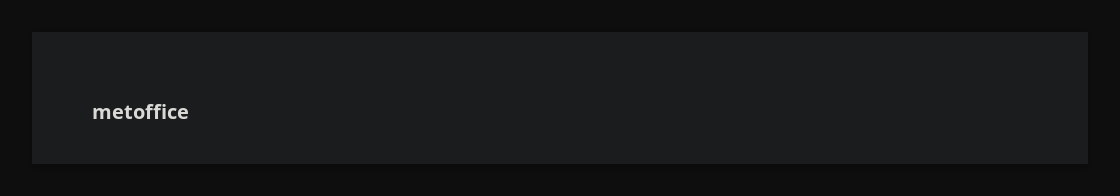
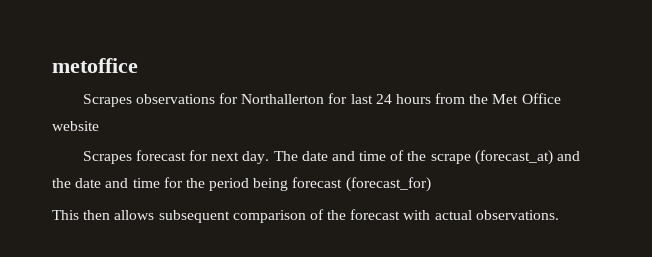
(189, 111) none -> [82,93,561,107] [52,121,99,131] [82,150,580,165] [52,177,431,192] [52,209,559,223] // Scrapes observations for Northallerton for last 24 hours from the Met Office website // Scrapes forecast for next day. The date and time of the scrape (forecast_at) and the date and time for the period being forecast (forecast_for) // This then allows subsequent comparison of the forecast with actual observations.

